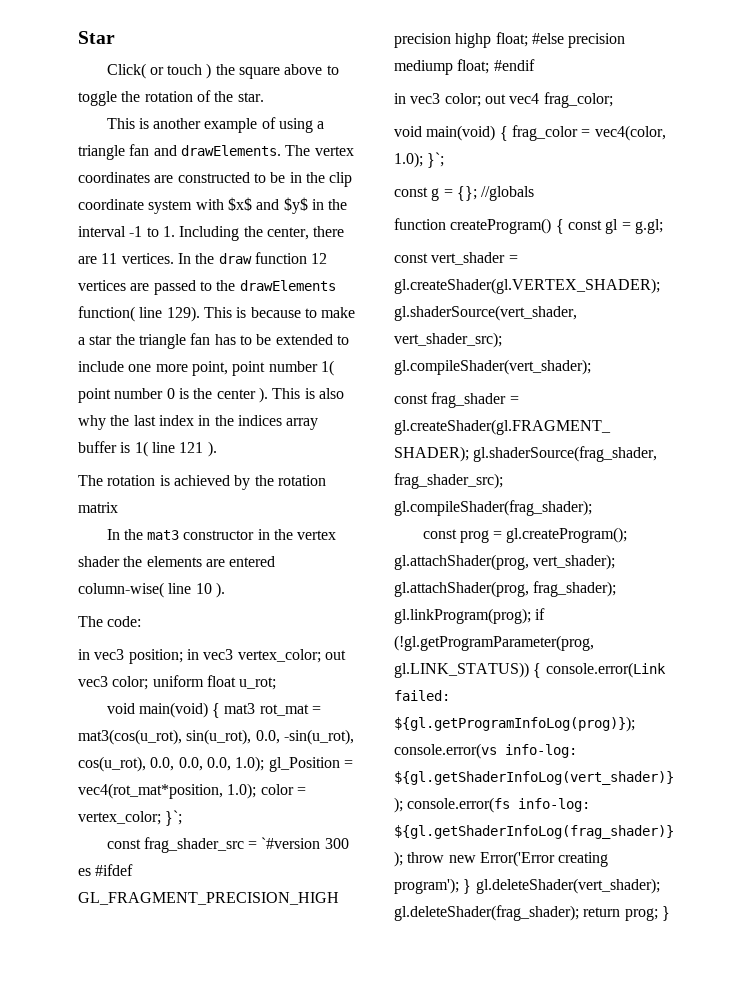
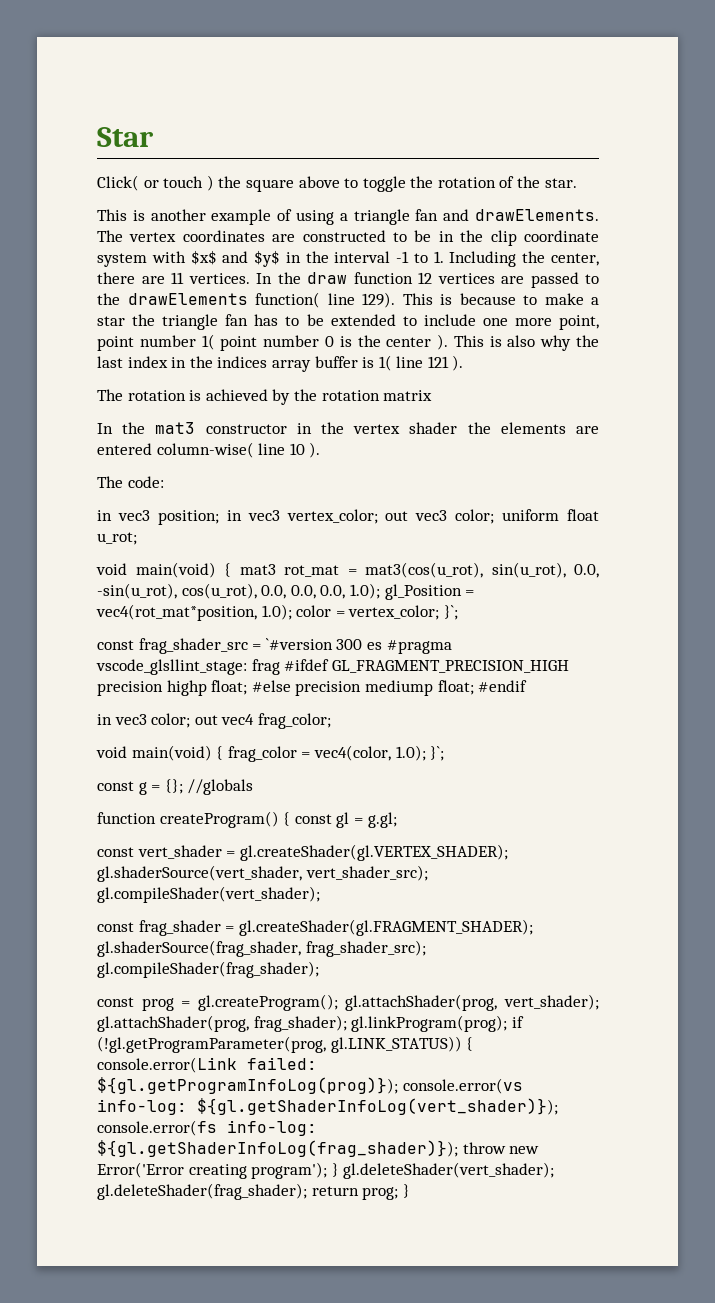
(91, 872) none -> [386,640,452,654] [96,659,280,675] #pragma vscode_glsllint_stage: frag

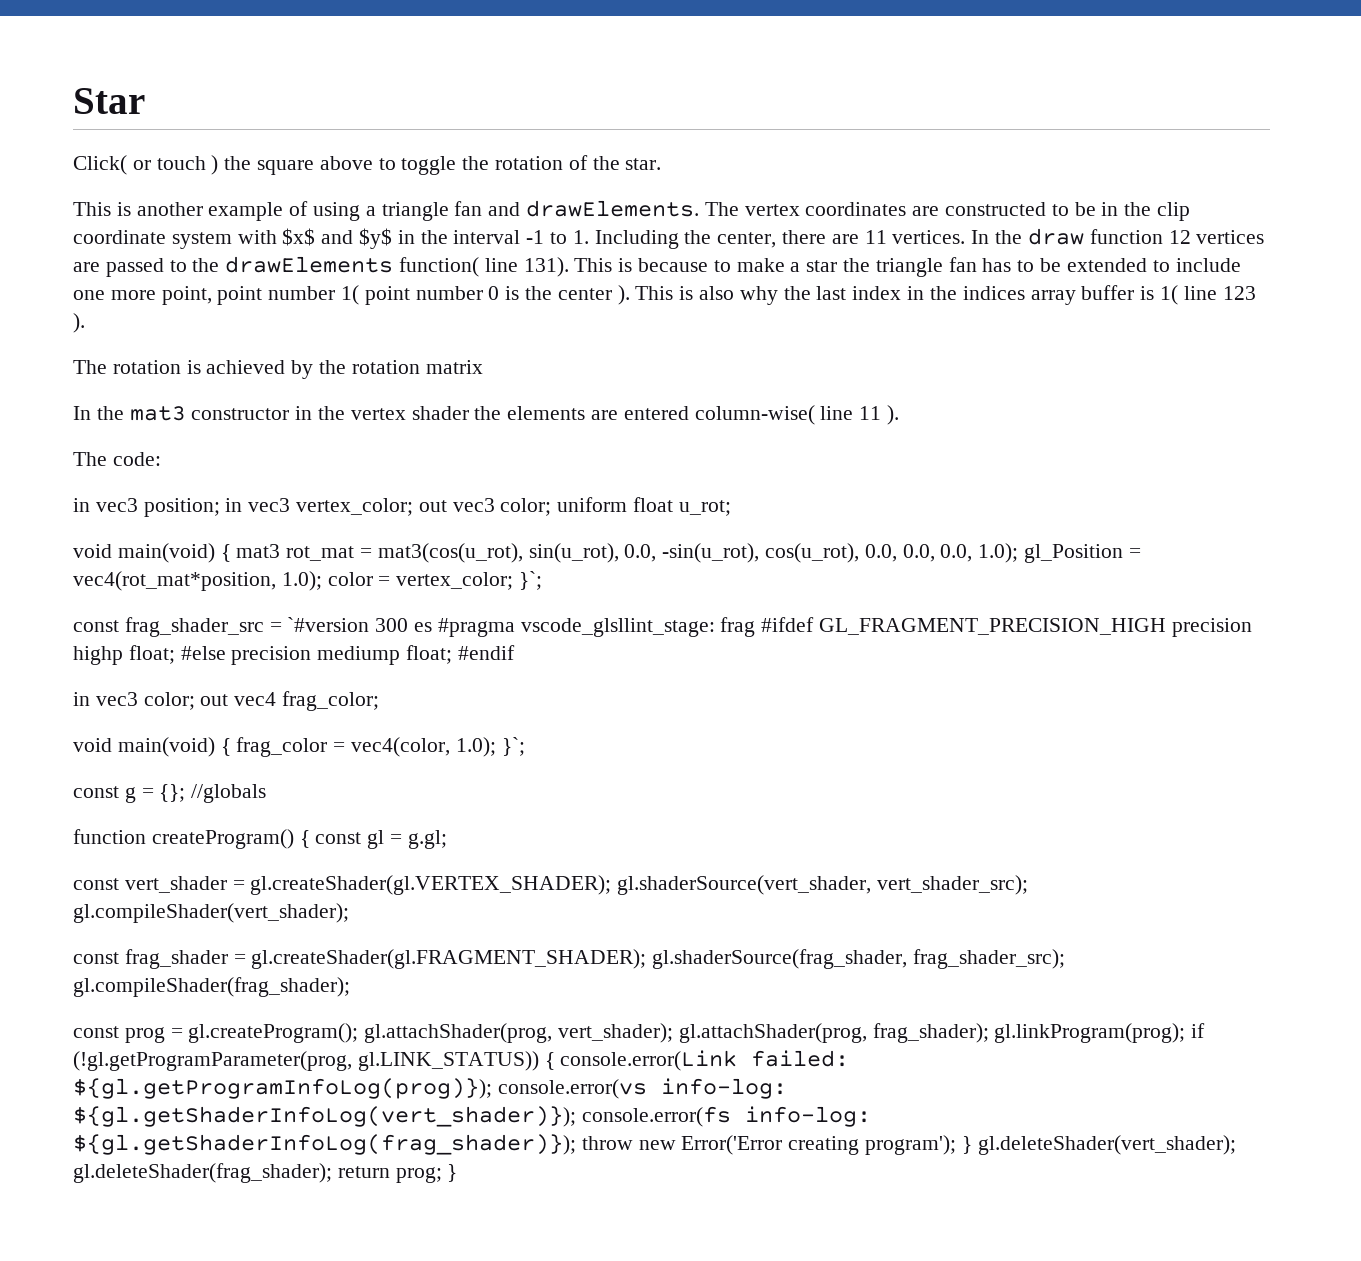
[362,292,395,308] 129). -> [523,257,569,277] 131).
[427,356,449,368] 121 -> [1222,286,1256,300] 123
[289,443,305,455] 10 -> [859,406,882,420] 11

